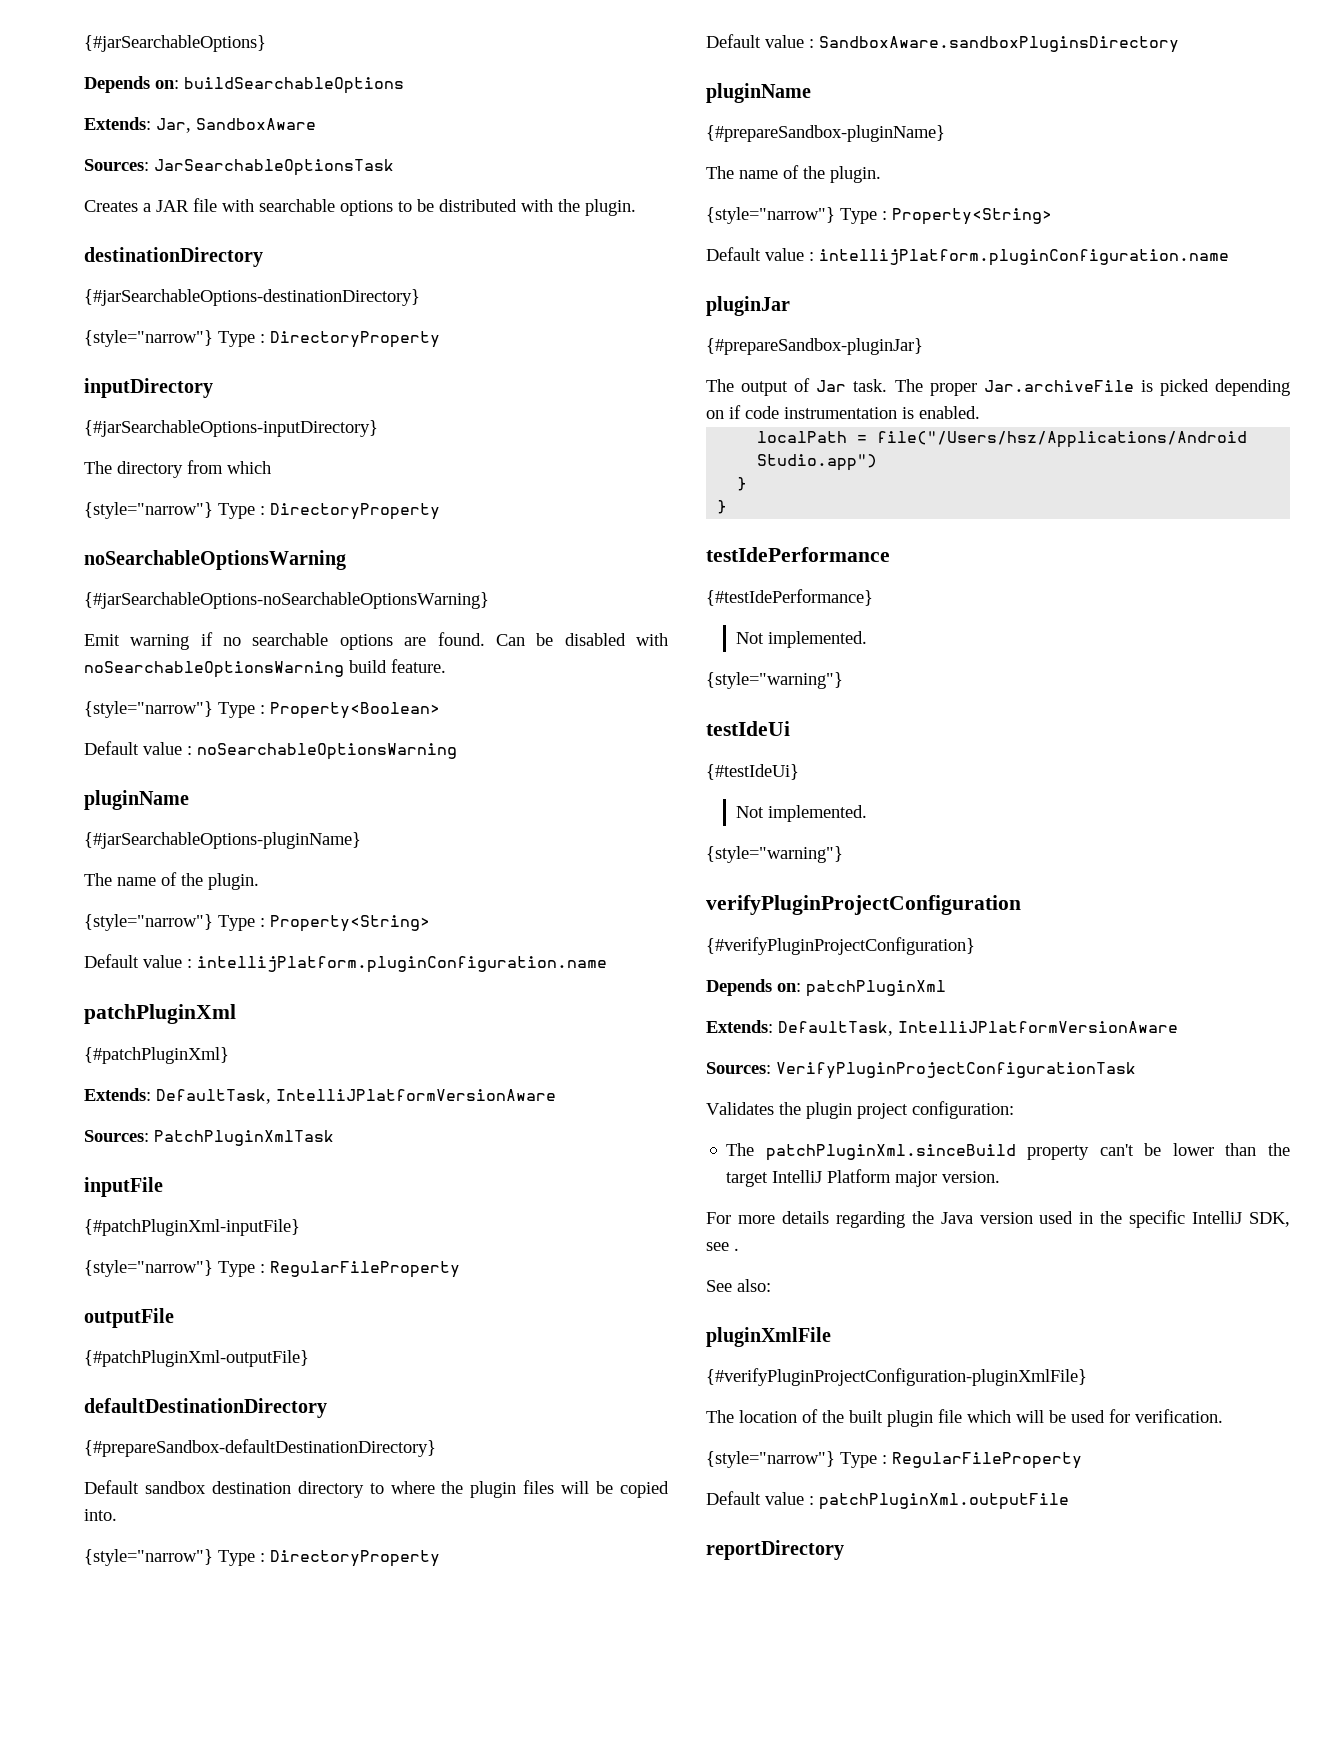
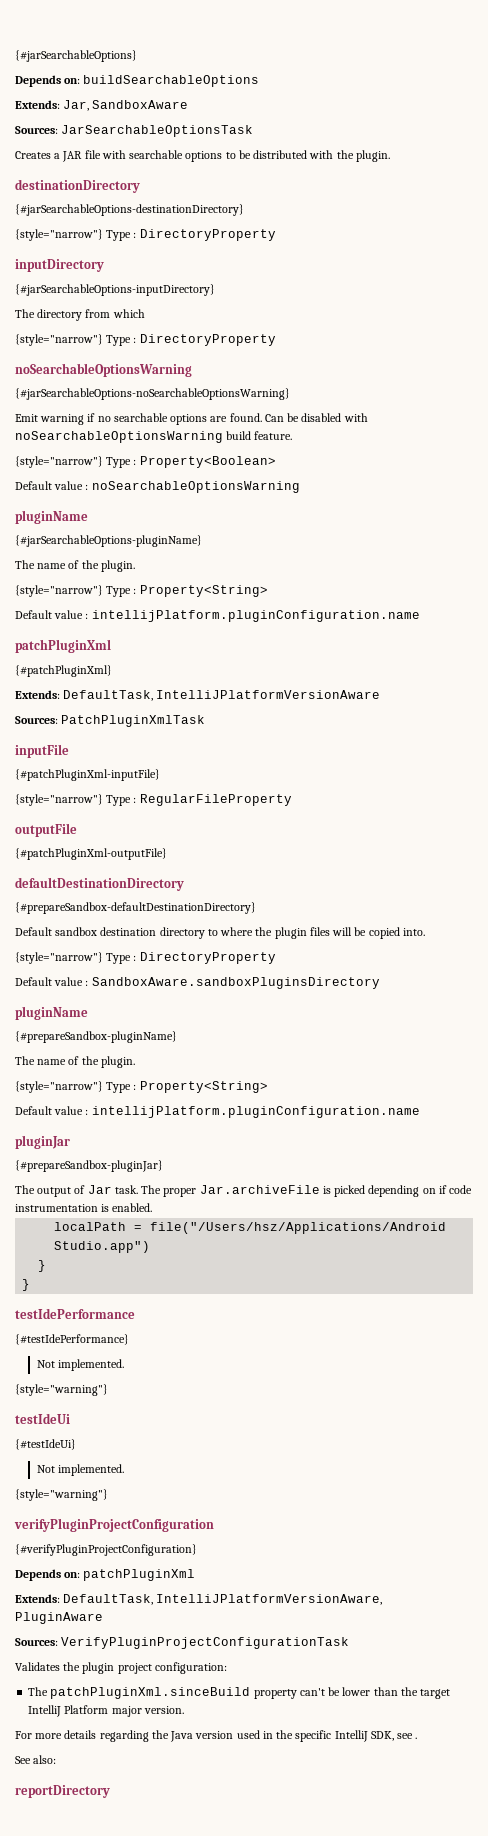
[898,1021,1178,1033] IntelliJPlatformVersionAware -> [156,1594,383,1605] [15,1612,103,1624] IntelliJPlatformVersionAware, PluginAware
[706,1327,831,1347] [706,1368,1087,1386] [706,1409,1223,1427] [706,1451,1082,1469] [706,1491,1069,1510] // pluginXmlFile // {#verifyPluginProjectConfiguration-pluginXmlFile} // The location of the built plugin file which will be used for verification. // {style="narrow"} Type : RegularFileProperty // Default value : patchPluginXml.outputFile -> (57, 1759) none

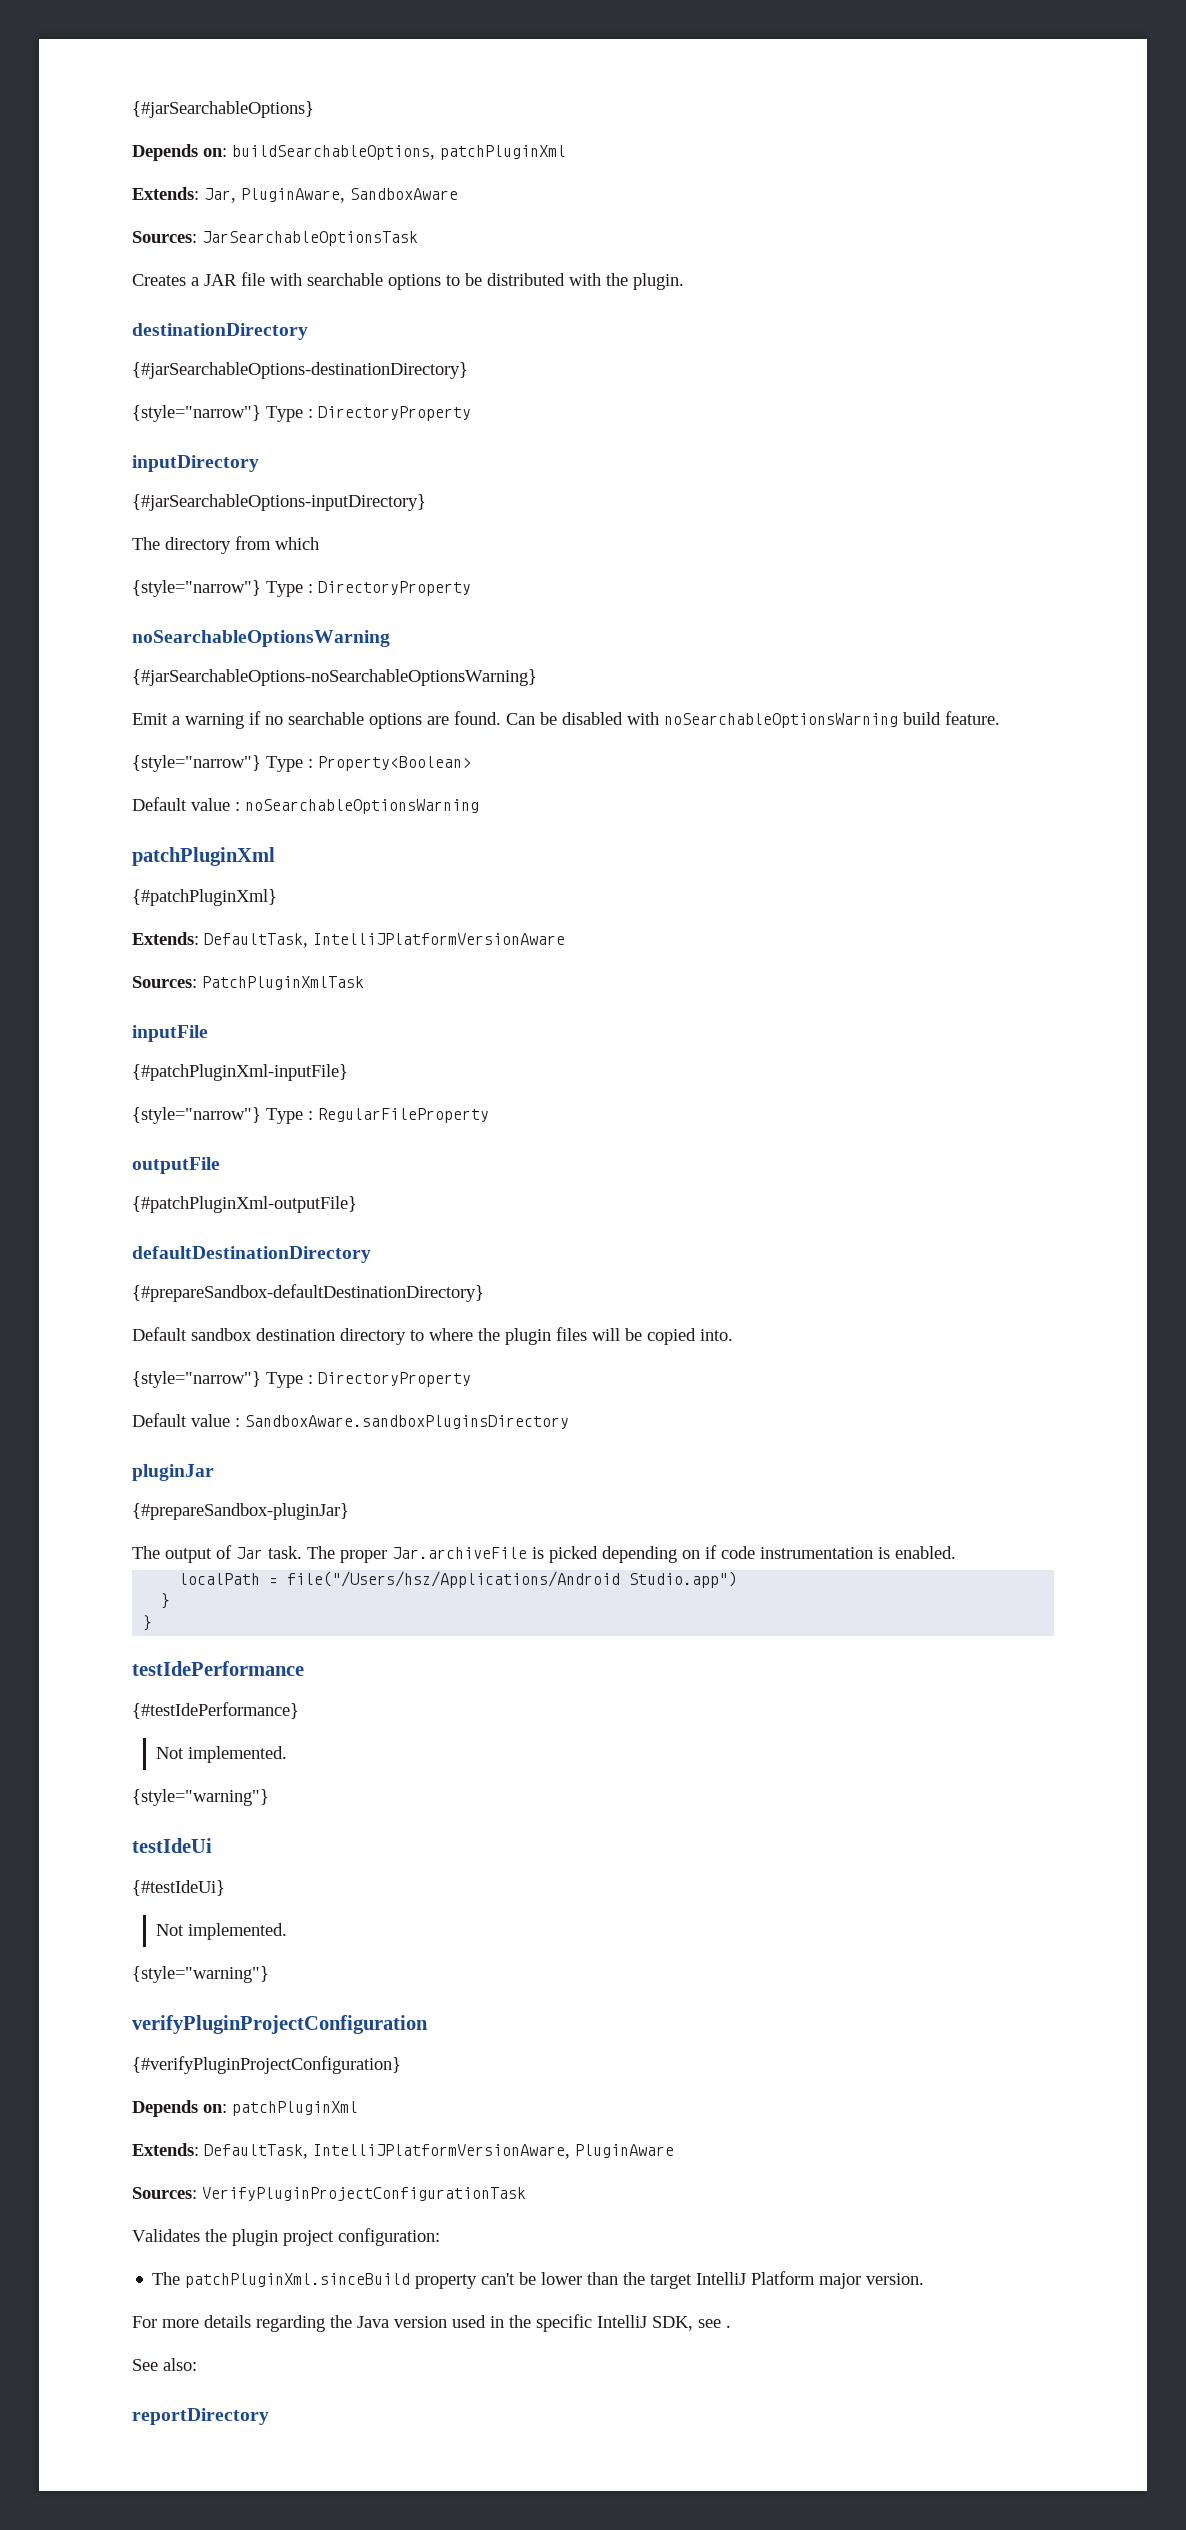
[83,75,260,87] buildSearchableOptions -> [232,145,566,160] buildSearchableOptions, patchPluginXml
(90, 105) none -> [241,188,345,203] PluginAware,
(38, 418) none -> [172,716,180,725] a
[15,510,88,524] [15,535,202,547] [15,560,135,572] [15,585,268,597] [15,610,420,622] // pluginName // {#jarSearchableOptions-pluginName} // The name of the plugin. // {style="narrow"} Type : Property<String> // Default value : intellijPlatform.pluginConfiguration.name -> (479, 806) none
[15,1006,88,1020] [15,1031,177,1043] [15,1056,135,1068] [15,1081,268,1093] [15,1106,420,1118] // pluginName // {#prepareSandbox-pluginName} // The name of the plugin. // {style="narrow"} Type : Property<String> // Default value : intellijPlatform.pluginConfiguration.name -> (569, 1422) none

